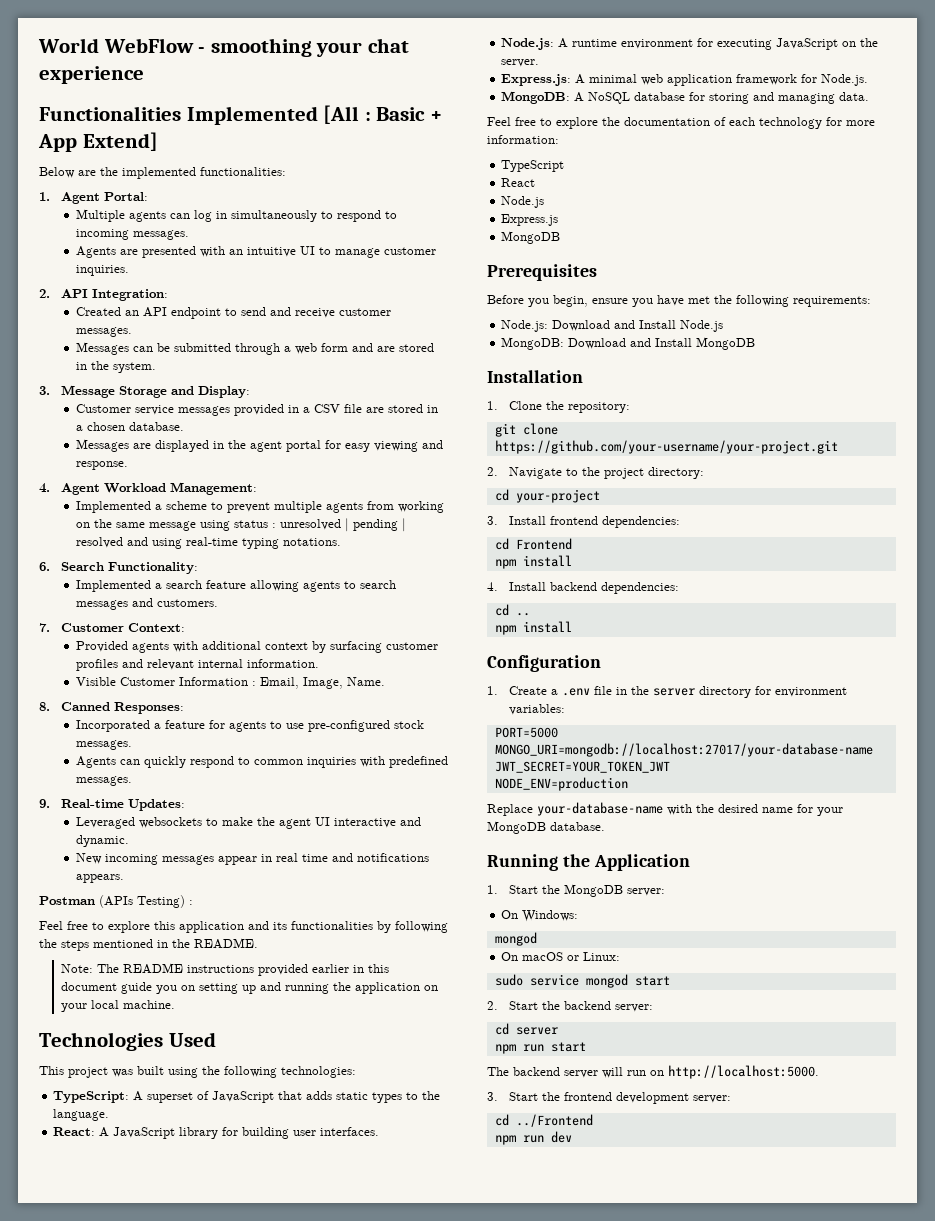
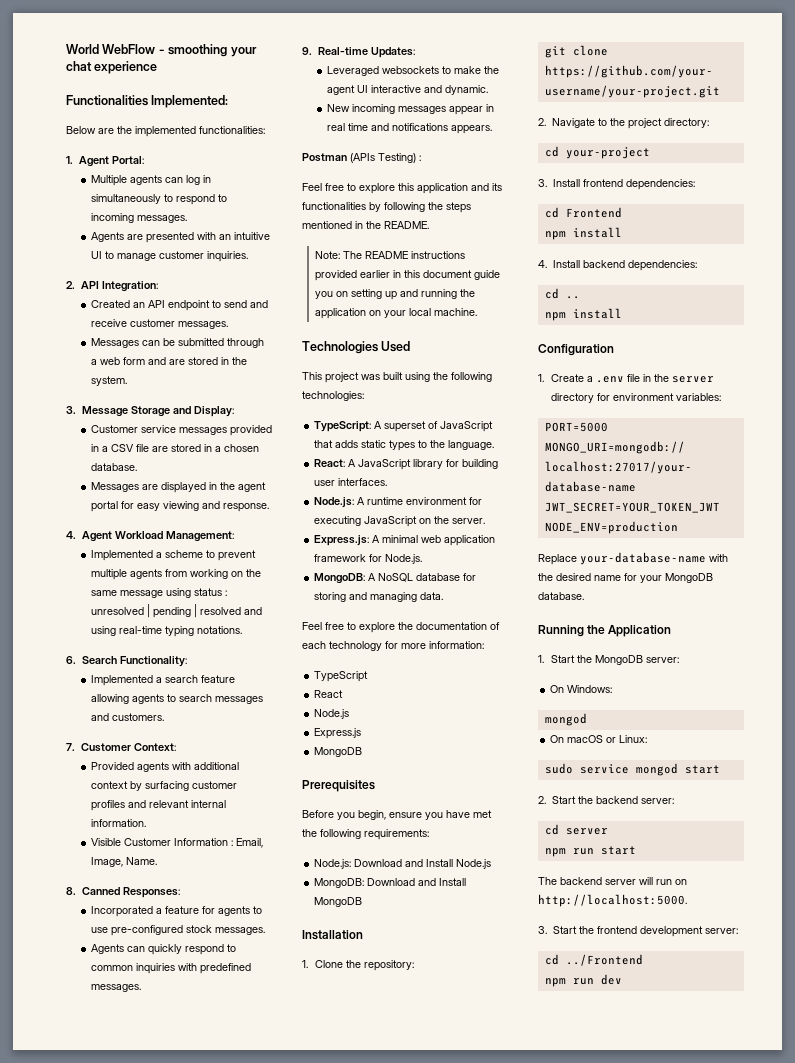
[186,105,442,125] [38,132,158,152] Implemented [All : Basic + App Extend] -> [151,95,229,108] Implemented:

